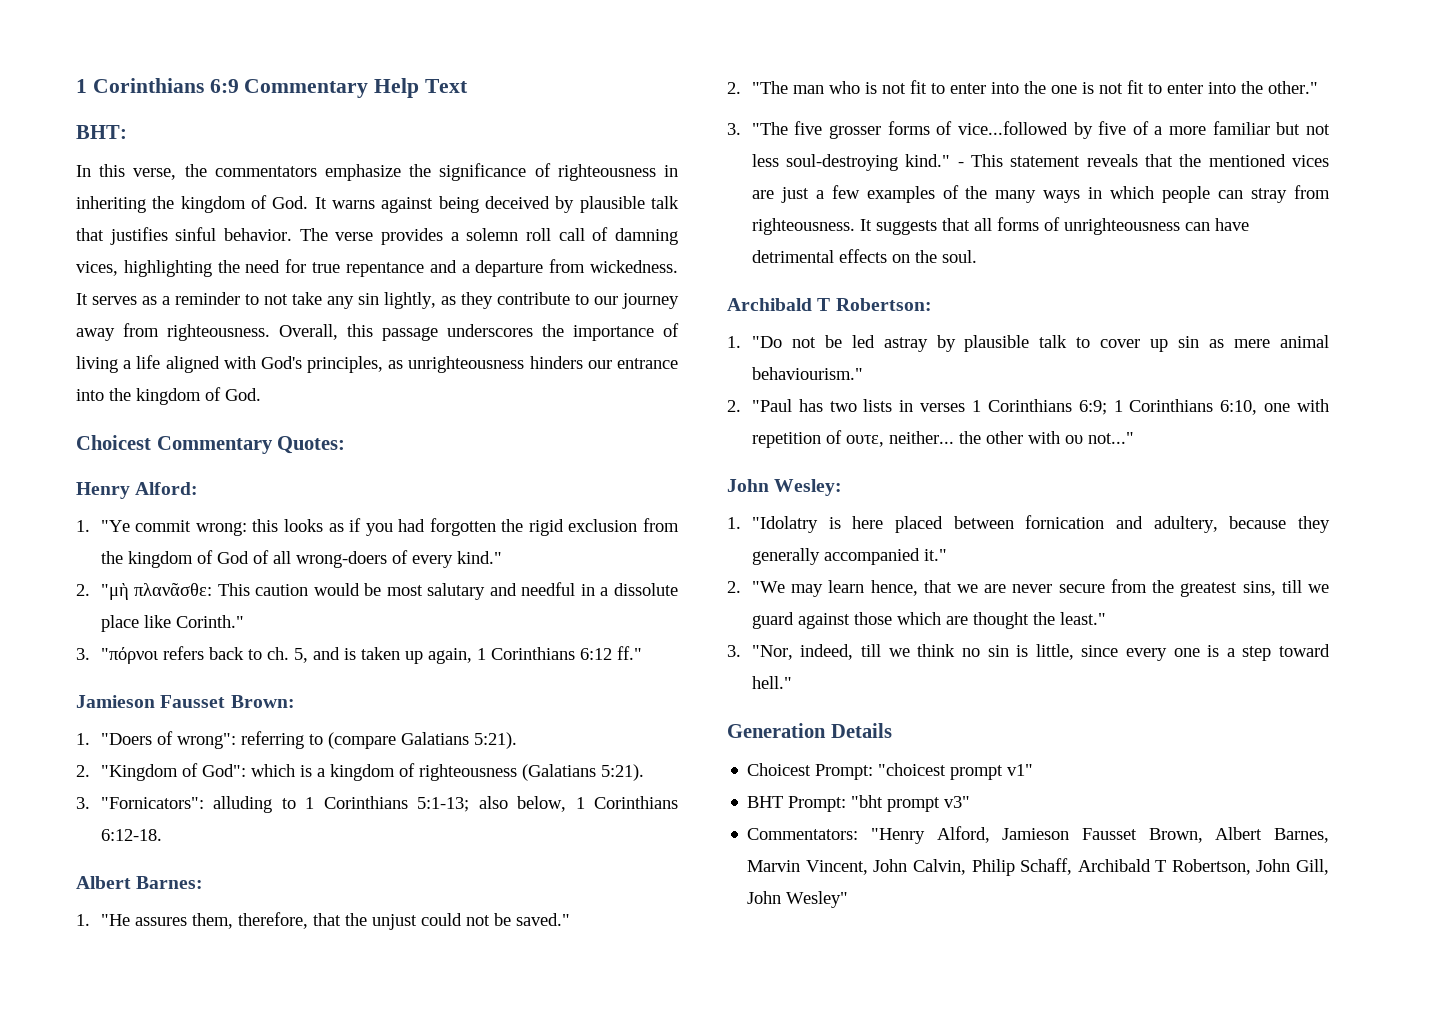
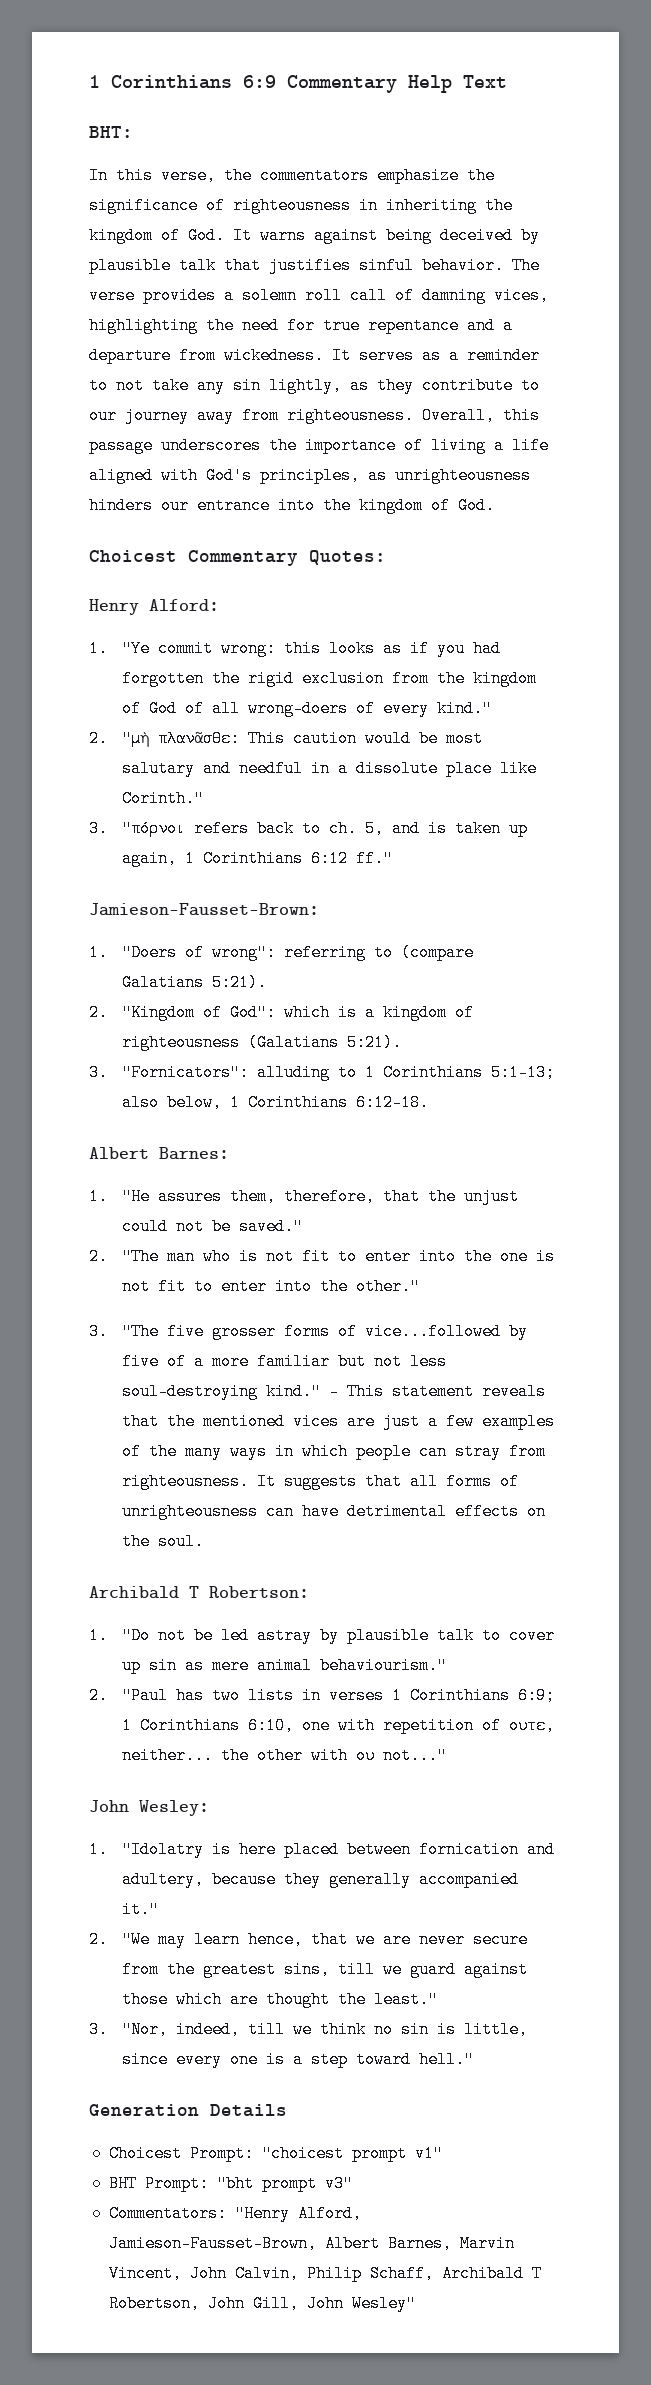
[76,695,295,708] Jamieson Fausset Brown: -> [89,903,319,916] Jamieson-Fausset-Brown:
[1002,828,1203,843] Jamieson Fausset Brown, -> [108,2235,317,2252] Jamieson-Fausset-Brown,

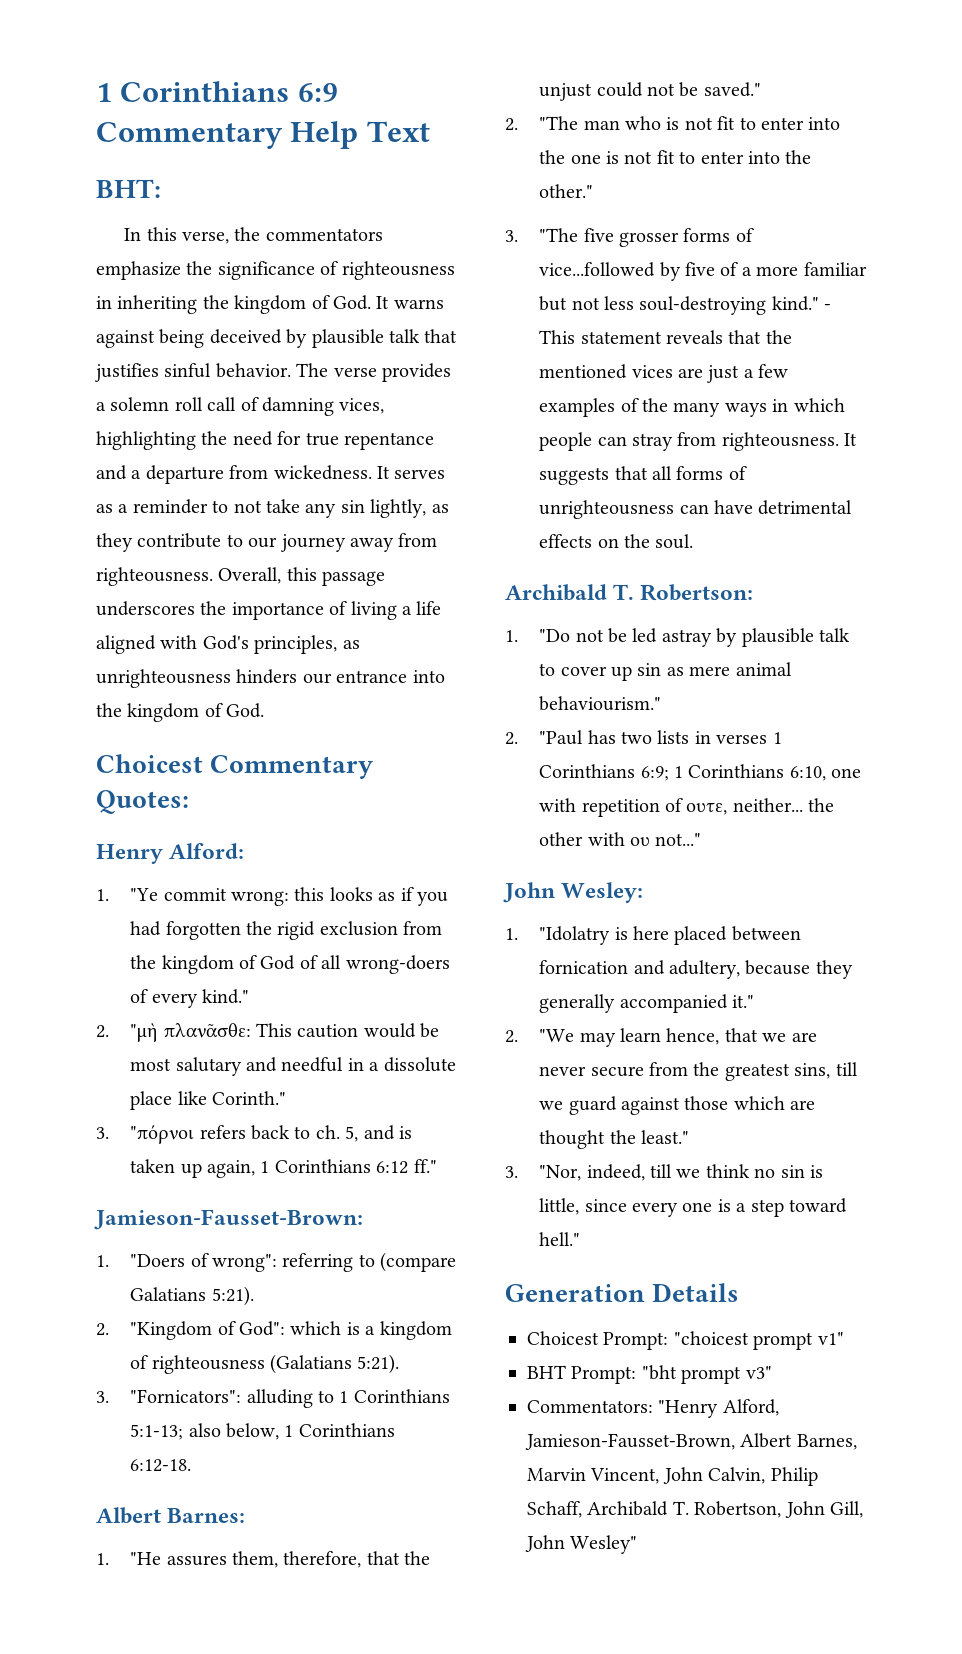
[189,1586,199,1598] T -> [613,584,635,600] T.
[531,2265,542,2282] T -> [672,1501,689,1515] T.

